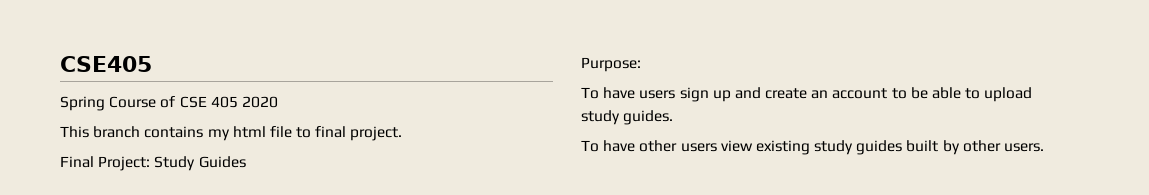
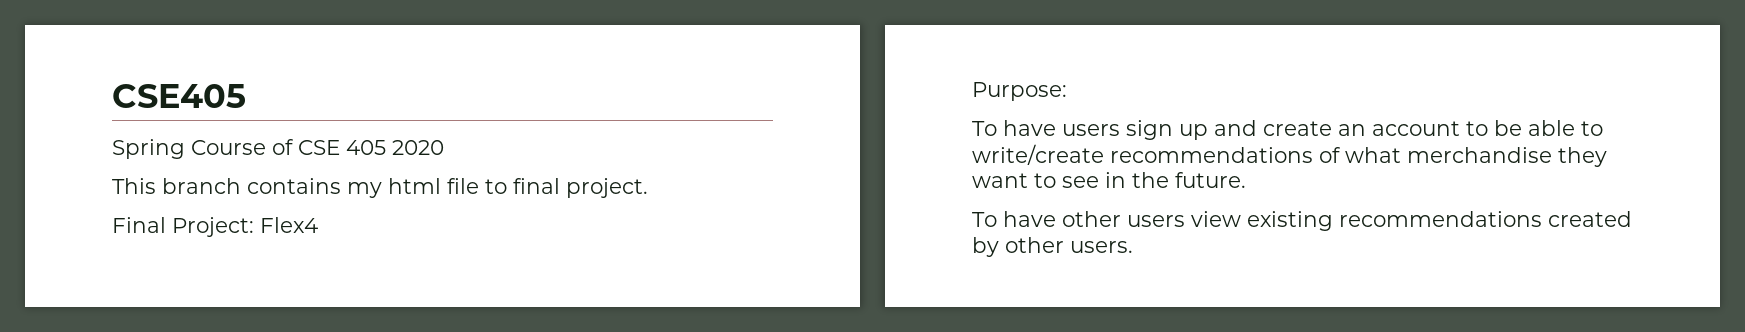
[154,156,246,171] Study Guides -> [260,217,318,233] Flex4
[984,87,1033,102] [581,110,674,125] upload study guides. -> [972,144,1607,167] [972,172,1246,188] write/create recommendations of what merchandise they want to see in the future.
[814,140,939,155] study guides built -> [1339,211,1632,227] recommendations created

